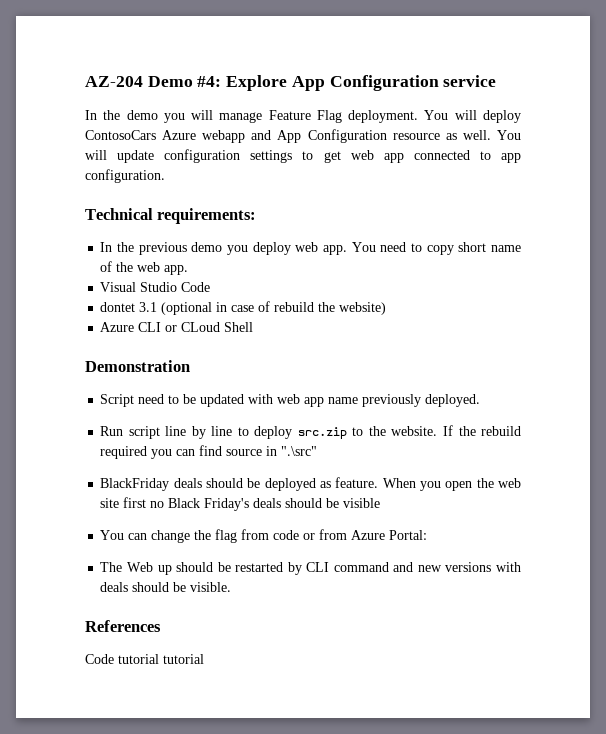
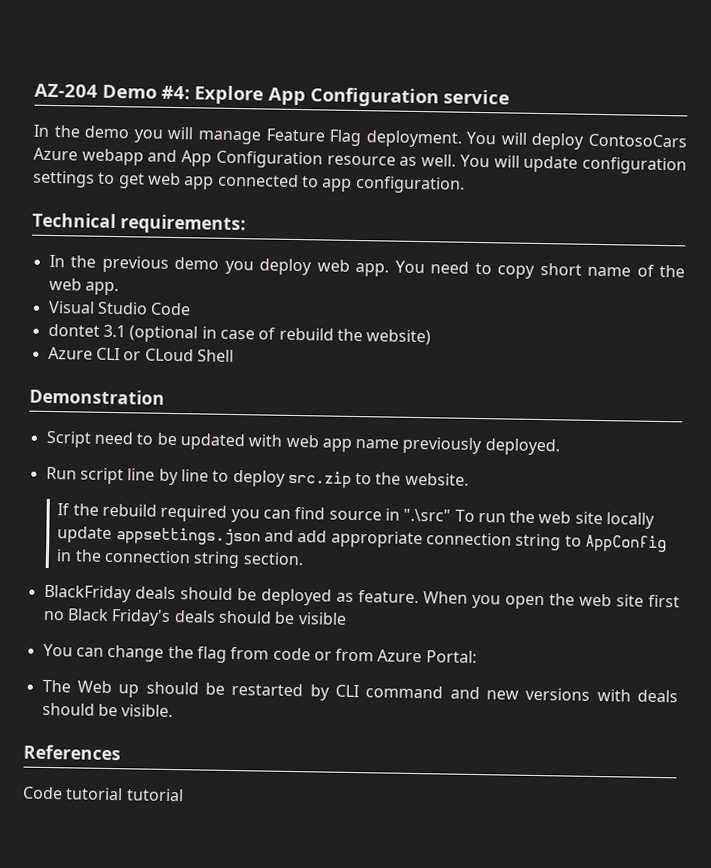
(438, 431) none -> (469, 479) //
(318, 451) none -> [454,509,656,529] [57,526,667,553] [56,549,304,569] To run the web site locally update appsettings.json and add appropriate connection string to AppConfig in the connection string section.

